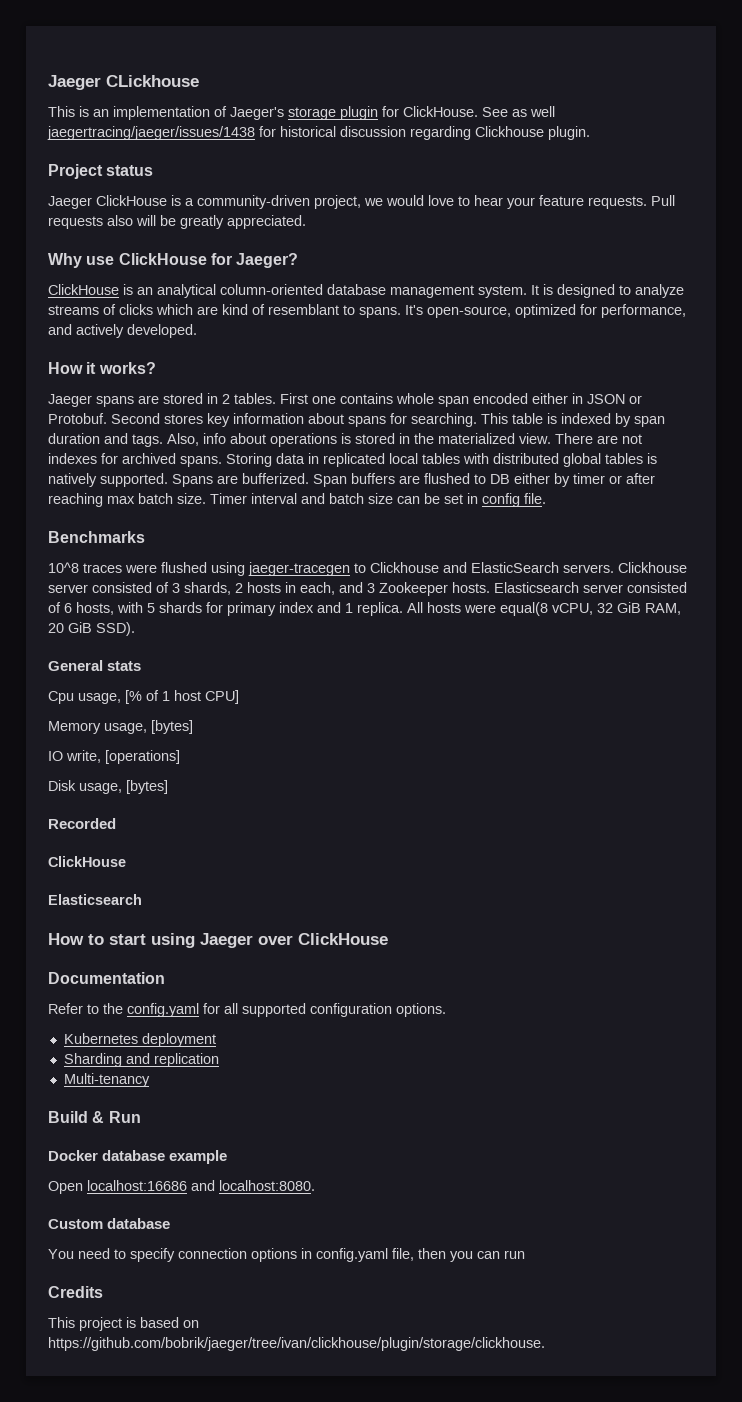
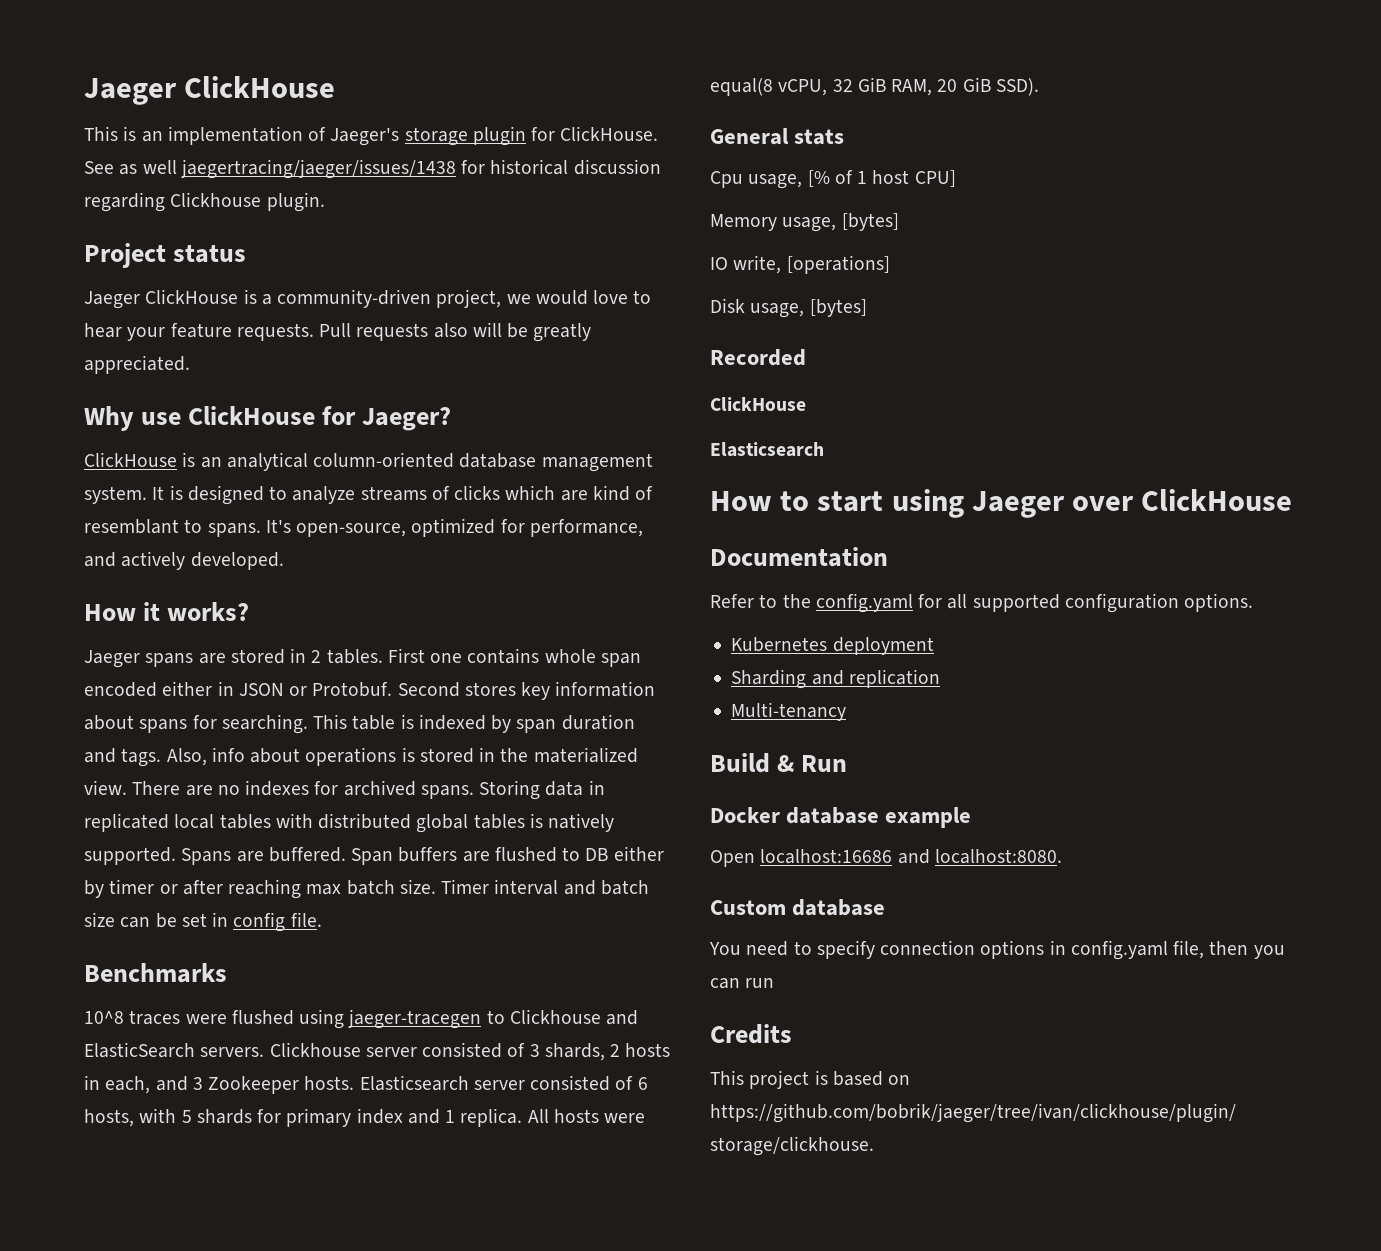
[48,75,199,90] Jaeger CLickhouse -> [84,76,336,105] Jaeger ClickHouse
[622,434,642,444] not -> [217,785,240,795] no
[242,473,309,484] bufferized. -> [268,847,346,862] buffered.

